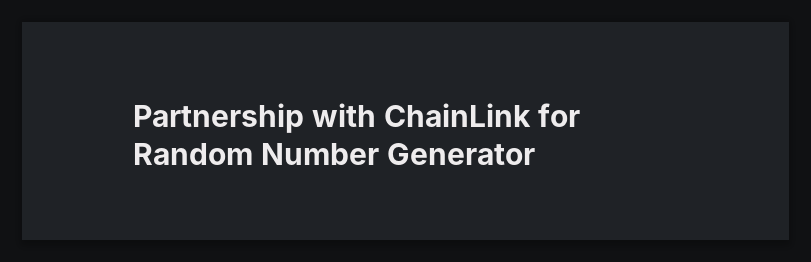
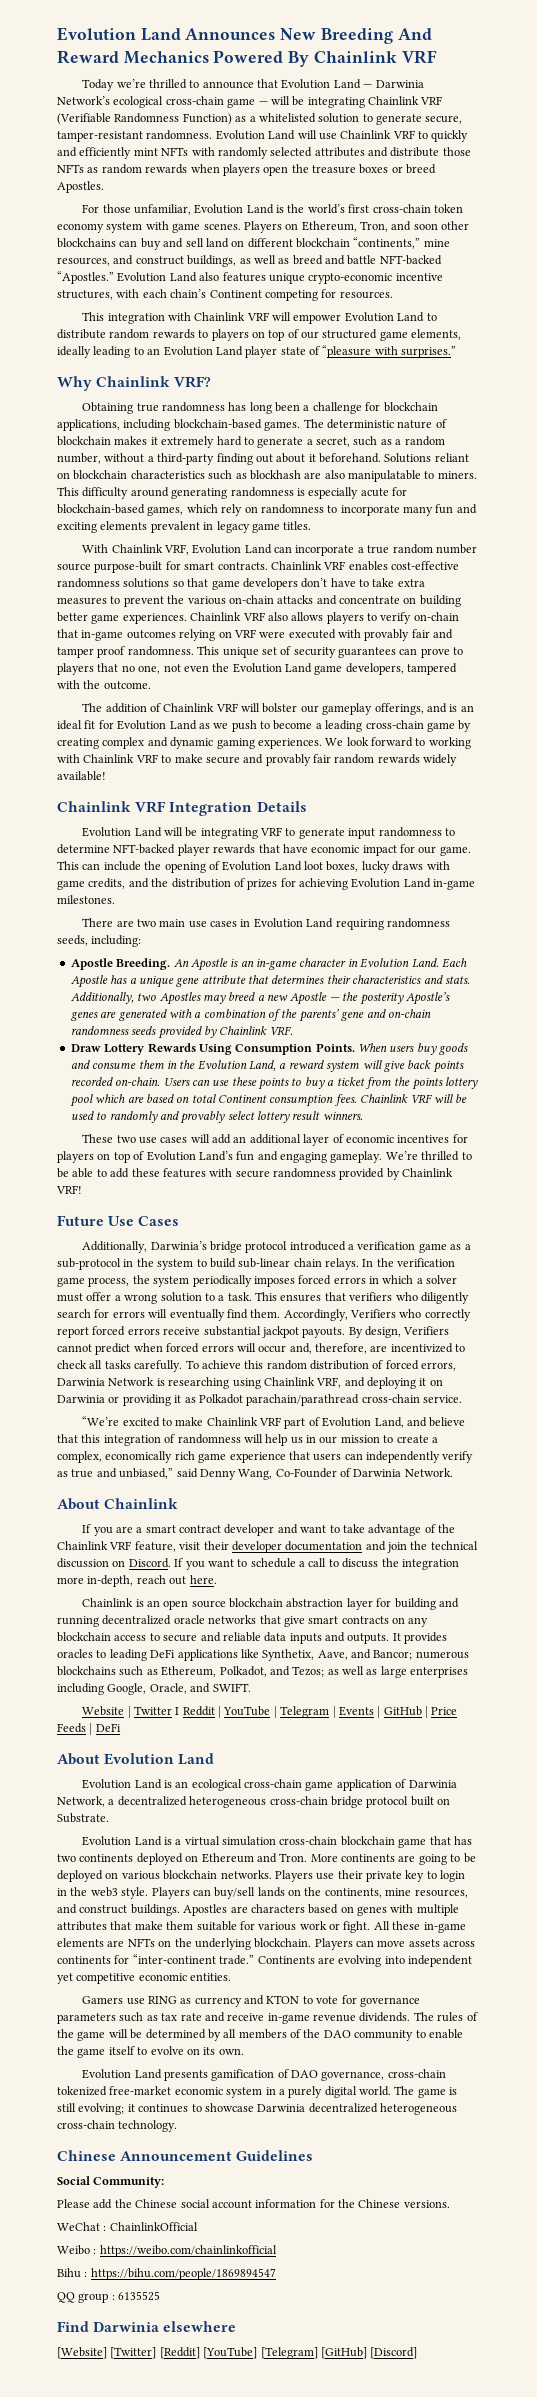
[133,103,581,133] [133,143,536,165] Partnership with ChainLink for Random Number Generator -> [57,27,432,44] [57,50,437,67] [82,79,424,91] [57,96,443,108] [57,113,463,125] [57,130,469,142] [57,147,471,159] [57,164,437,176] [57,181,104,193] [82,204,463,215] [57,221,470,233] [57,237,450,250] [57,255,442,267] [57,271,443,284] [57,289,393,301] [82,312,437,324] [57,329,462,341] [57,345,457,358] [57,376,212,391] [82,402,438,414] [57,419,447,431] [57,436,445,448] [57,453,469,465] [57,470,477,482] [57,487,407,499] [57,504,477,516] [57,521,312,533] [82,544,477,556] [57,561,459,573] [57,578,425,590] [57,595,461,607] [57,612,459,624] [57,629,454,641] [57,646,464,658] [57,663,458,675] [57,680,151,690] [82,703,474,715] [57,720,472,732] [57,737,471,749] [57,754,458,766] [57,771,106,781] [57,801,307,816] [82,827,455,839] [57,844,471,856] [57,861,450,873] [57,878,476,890] [57,895,115,904] [82,918,450,930] [57,935,142,947] [70,958,467,971] [70,975,470,988] [70,992,450,1005] [70,1009,431,1022] [70,1026,293,1039] [70,1043,469,1055] [70,1060,464,1073] [70,1077,478,1090] [69,1094,468,1107] [70,1111,363,1124] [82,1134,468,1146] [57,1151,472,1163] [57,1168,454,1180] [56,1185,82,1194] [57,1215,180,1226] [82,1241,471,1253] [57,1258,456,1270] [57,1275,458,1287] [57,1292,469,1304] [57,1309,471,1321] [57,1326,450,1338] [57,1343,466,1355] [57,1360,457,1372] [57,1377,443,1389] [57,1394,462,1406] [82,1416,466,1429] [57,1434,438,1446] [57,1451,474,1463] [57,1468,453,1480] [57,1498,179,1510] [82,1524,456,1536] [57,1541,478,1553] [57,1558,459,1570] [57,1575,217,1587] [82,1598,459,1610] [57,1615,429,1627] [57,1632,448,1644] [57,1649,469,1661] [57,1666,469,1678] [57,1683,251,1695] [82,1706,458,1718] [57,1723,121,1735] [57,1753,215,1765] [82,1779,457,1791] [57,1796,450,1808] [57,1813,109,1823] [82,1836,472,1848] [57,1853,476,1865] [57,1870,466,1882] [57,1887,468,1899] [57,1904,459,1916] [57,1921,466,1933] [57,1938,476,1950] [57,1954,472,1967] [57,1973,232,1984] [82,1995,420,2007] [57,2012,478,2024] [57,2029,463,2041] [57,2046,244,2058] [82,2069,446,2081] [57,2086,458,2098] [57,2103,457,2115] [57,2120,178,2132] [57,2150,314,2161] [57,2176,165,2188] [57,2199,450,2209] [57,2222,198,2231] [57,2245,277,2257] [57,2268,276,2280] [57,2291,161,2303] [57,2321,237,2332] [57,2347,418,2359] Evolution Land Announces New Breeding And Reward Mechanics Powered By Chainlink VRF // Today we’re thrilled to announce that Evolution Land — Darwinia Network’s ecological cross-chain game — will be integrating Chainlink VRF (Verifiable Randomness Function) as a whitelisted solution to generate secure, tamper-resistant randomness. Evolution Land will use Chainlink VRF to quickly and efficiently mint NFTs with randomly selected attributes and distribute those NFTs as random rewards when players open the treasure boxes or breed Apostles. // For those unfamiliar, Evolution Land is the world’s first cross-chain token economy system with game scenes. Players on Ethereum, Tron, and soon other blockchains can buy and sell land on different blockchain “continents,” mine resources, and construct buildings, as well as breed and battle NFT-backed “Apostles.” Evolution Land also features unique crypto-economic incentive structures, with each chain’s Continent competing for resources. // This integration with Chainlink VRF will empower Evolution Land to distribute random rewards to players on top of our structured game elements, ideally leading to an Evolution Land player state of “pleasure with surprises.” // Why Chainlink VRF? // Obtaining true randomness has long been a challenge for blockchain applications, including blockchain-based games. The deterministic nature of blockchain makes it extremely hard to generate a secret, such as a random number, without a third-party finding out about it beforehand. Solutions reliant on blockchain characteristics such as blockhash are also manipulatable to miners. This difficulty around generating randomness is especially acute for blockchain-based games, which rely on randomness to incorporate many fun and exciting elements prevalent in legacy game titles. // With Chainlink VRF, Evolution Land can incorporate a true random number source purpose-built for smart contracts. Chainlink VRF enables cost-effective randomness solutions so that game developers don’t have to take extra measures to prevent the various on-chain attacks and concentrate on building better game experiences. Chainlink VRF also allows players to verify on-chain that in-game outcomes relying on VRF were executed with provably fair and tamper proof randomness. This unique set of security guarantees can prove to players that no one, not even the Evolution Land game developers, tampered with the outcome. // The addition of Chainlink VRF will bolster our gameplay offerings, and is an ideal fit for Evolution Land as we push to become a leading cross-chain game by creating complex and dynamic gaming experiences. We look forward to working with Chainlink VRF to make secure and provably fair random rewards widely available! // Chainlink VRF Integration Details // Evolution Land will be integrating VRF to generate input randomness to determine NFT-backed player rewards that have economic impact for our game. This can include the opening of Evolution Land loot boxes, lucky draws with game credits, and the distribution of prizes for achieving Evolution Land in-game milestones. // There are two main use cases in Evolution Land requiring randomness seeds, including: // Apostle Breeding. An Apostle is an in-game character in Evolution Land. Each Apostle has a unique gene attribute that determines their characteristics and stats. Additionally, two Apostles may breed a new Apostle — the posterity Apostle’s genes are generated with a combination of the parents’ gene and on-chain randomness seeds provided by Chainlink VRF. // Draw Lottery Rewards Using Consumption Points. When users buy goods and consume them in the Evolution Land, a reward system will give back points recorded on-chain. Users can use these points to buy a ticket from the points lottery pool which are based on total Continent consumption fees. Chainlink VRF will be used to randomly and provably select lottery result winners. // These two use cases will add an additional layer of economic incentives for players on top of Evolution Land’s fun and engaging gameplay. We’re thrilled to be able to add these features with secure randomness provided by Chainlink VRF! // Future Use Cases // Additionally, Darwinia’s bridge protocol introduced a verification game as a sub-protocol in the system to build sub-linear chain relays. In the verification game process, the system periodically imposes forced errors in which a solver must offer a wrong solution to a task. This ensures that verifiers who diligently search for errors will eventually find them. Accordingly, Verifiers who correctly report forced errors receive substantial jackpot payouts. By design, Verifiers cannot predict when forced errors will occur and, therefore, are incentivized to check all tasks carefully. To achieve this random distribution of forced errors, Darwinia Network is researching using Chainlink VRF, and deploying it on Darwinia or providing it as Polkadot parachain/parathread cross-chain service. // “We’re excited to make Chainlink VRF part of Evolution Land, and believe that this integration of randomness will help us in our mission to create a complex, economically rich game experience that users can independently verify as true and unbiased,” said Denny Wang, Co-Founder of Darwinia Network. // About Chainlink // If you are a smart contract developer and want to take advantage of the Chainlink VRF feature, visit their developer documentation and join the technical discussion on Discord. If you want to schedule a call to discuss the integration more in-depth, reach out here. // Chainlink is an open source blockchain abstraction layer for building and running decentralized oracle networks that give smart contracts on any blockchain access to secure and reliable data inputs and outputs. It provides oracles to leading DeFi applications like Synthetix, Aave, and Bancor; numerous blockchains such as Ethereum, Polkadot, and Tezos; as well as large enterprises including Google, Oracle, and SWIFT. // Website | Twitter I Reddit | YouTube | Telegram | Events | GitHub | Price Feeds | DeFi // About Evolution Land // Evolution Land is an ecological cross-chain game application of Darwinia Network, a decentralized heterogeneous cross-chain bridge protocol built on Substrate. // Evolution Land is a virtual simulation cross-chain blockchain game that has two continents deployed on Ethereum and Tron. More continents are going to be deployed on various blockchain networks. Players use their private key to login in the web3 style. Players can buy/sell lands on the continents, mine resources, and construct buildings. Apostles are characters based on genes with multiple attributes that make them suitable for various work or fight. All these in-game elements are NFTs on the underlying blockchain. Players can move assets across continents for “inter-continent trade.” Continents are evolving into independent yet competitive economic entities. // Gamers use RING as currency and KTON to vote for governance parameters such as tax rate and receive in-game revenue dividends. The rules of the game will be determined by all members of the DAO community to enable the game itself to evolve on its own. // Evolution Land presents gamification of DAO governance, cross-chain tokenized free-market economic system in a purely digital world. The game is still evolving; it continues to showcase Darwinia decentralized heterogeneous cross-chain technology. // Chinese Announcement Guidelines // Social Community: // Please add the Chinese social account information for the Chinese versions. // WeChat : ChainlinkOfficial // Weibo : https://weibo.com/chainlinkofficial // Bihu : https://bihu.com/people/1869894547 // QQ group : 6135525 // Find Darwinia elsewhere // [Website] [Twitter] [Reddit] [YouTube] [Telegram] [GitHub] [Discord]

